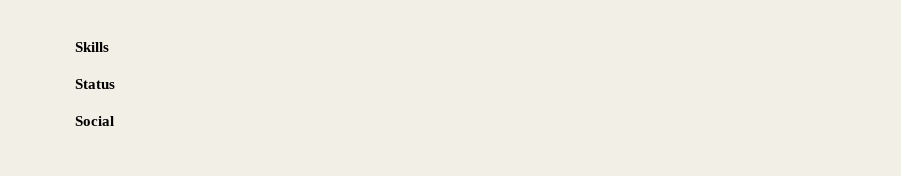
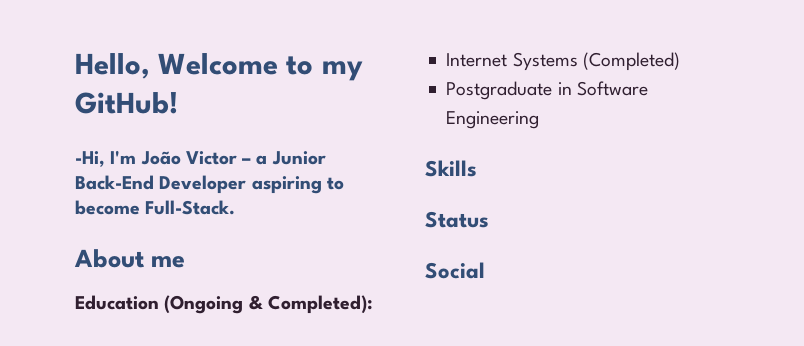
(75, 47) none -> [75,53,363,81] [75,92,178,114] [75,150,326,167] [75,175,344,194] [75,200,236,215] [74,249,186,268] [75,295,373,314] [446,52,680,71] [446,81,648,100] [446,111,540,129] Hello, Welcome to my GitHub! // -Hi, I'm João Victor – a Junior Back-End Developer aspiring to become Full-Stack. // About me // Education (Ongoing & Completed): // Internet Systems (Completed) // Postgraduate in Software Engineering //

